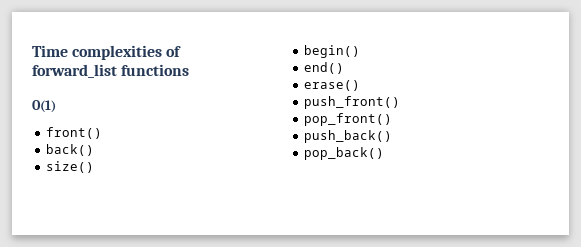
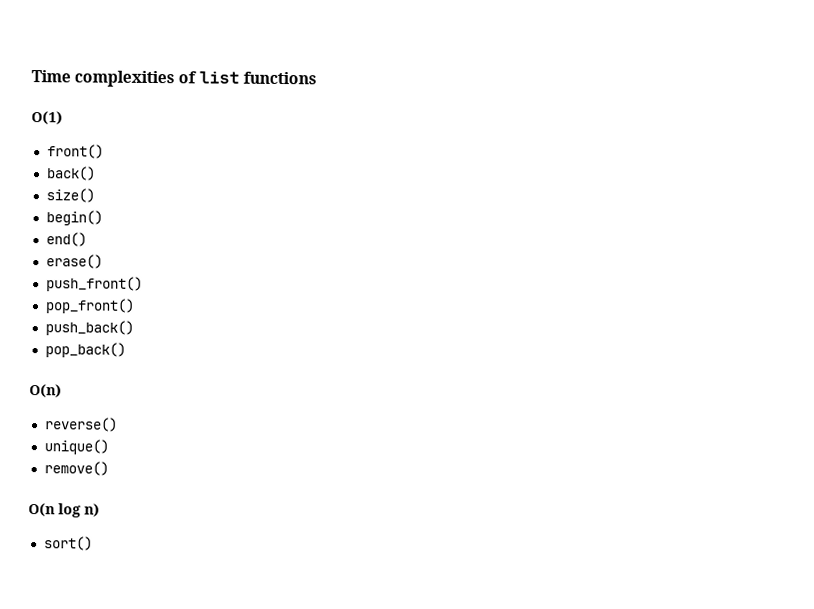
[32,64,117,78] forward_list -> [198,71,240,84] list
(385, 153) none -> [29,384,62,398] [43,417,118,432] [43,439,109,455] [43,461,109,476] [28,503,100,518] [43,536,93,551] // O(n) // reverse() // unique() // remove() // O(n log n) // sort()

